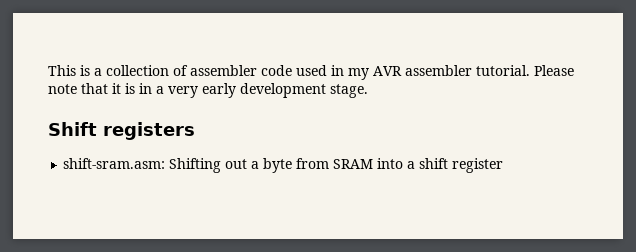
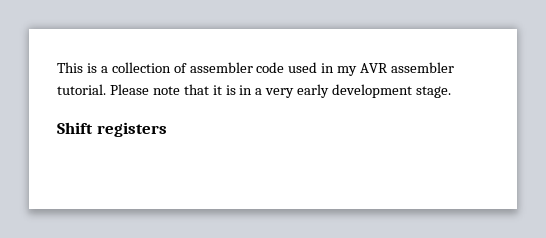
[63,158,504,173] // shift-sram.asm: Shifting out a byte from SRAM into a shift register -> (167, 129) none

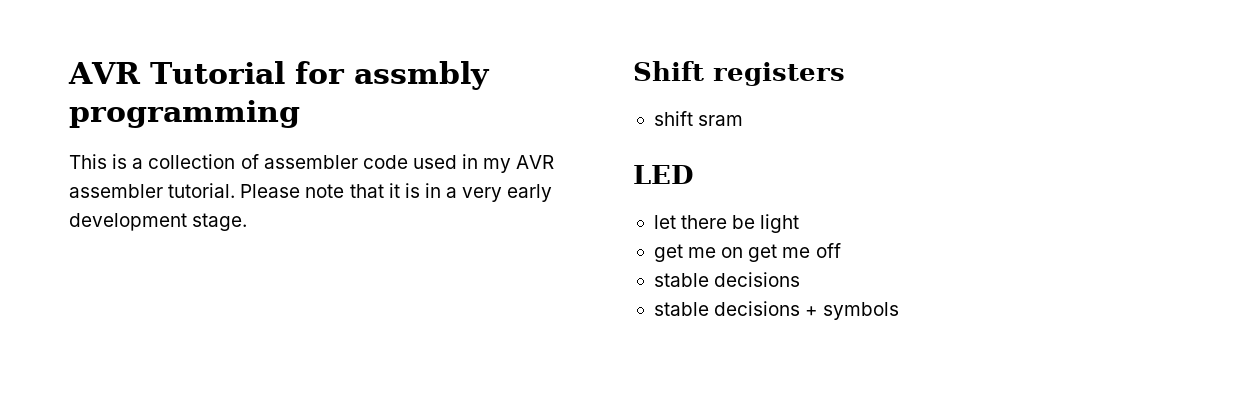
(57, 67) none -> [68,61,490,90] [69,100,300,128] AVR Tutorial for assmbly programming //
(167, 129) none -> [653,111,744,126] [633,165,694,184] [653,214,800,233] [653,243,841,262] [653,272,801,287] [653,301,900,320] // shift sram // LED // let there be light // get me on get me off // stable decisions // stable decisions + symbols

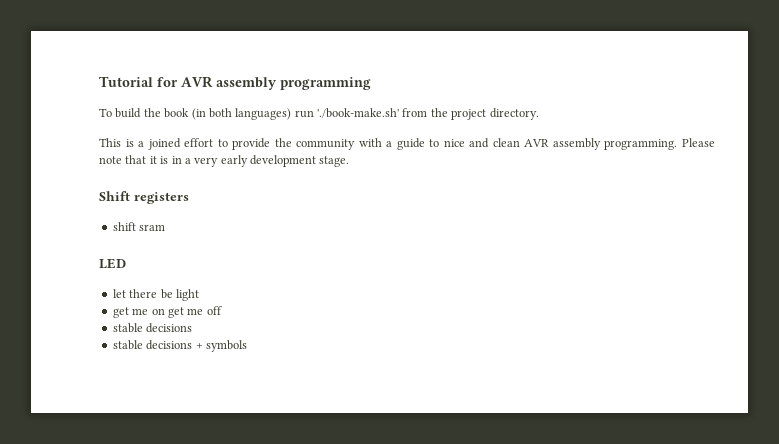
[68,62,141,84] AVR -> (99, 81) none
[353,61,490,90] assmbly -> [181,76,277,90] AVR assembly
[69,154,555,173] [69,183,236,198] This is a collection of assembler code used in my AVR assembler tutorial. -> [99,108,539,120] [99,138,678,150] To build the book (in both languages) run './book-make.sh' from the project directory. // This is a joined effort to provide the community with a guide to nice and clean AVR assembly programming.

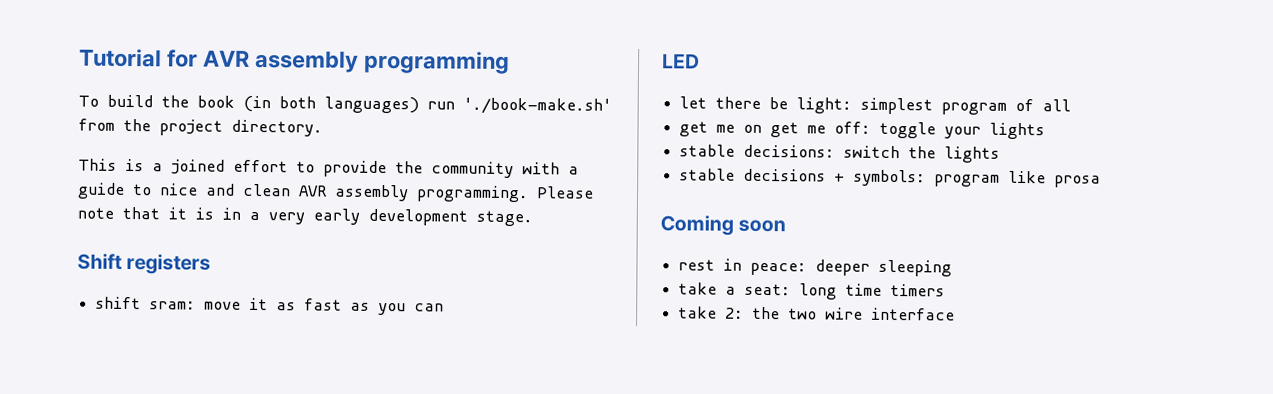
[139,224,166,231] sram -> [149,297,445,316] sram: move it as fast as you can
[175,289,199,301] light -> [796,97,1072,115] light: simplest program of all
[206,306,222,315] [112,323,193,333] [112,340,247,352] off // stable decisions // stable decisions + symbols -> [834,121,1046,140] [679,144,1001,163] [679,168,1102,188] [660,215,787,236] [678,258,953,277] [678,282,946,300] [678,306,956,321] off: toggle your lights // stable decisions: switch the lights // stable decisions + symbols: program like prosa // Coming soon // rest in peace: deeper sleeping // take a seat: long time timers // take 2: the two wire interface

